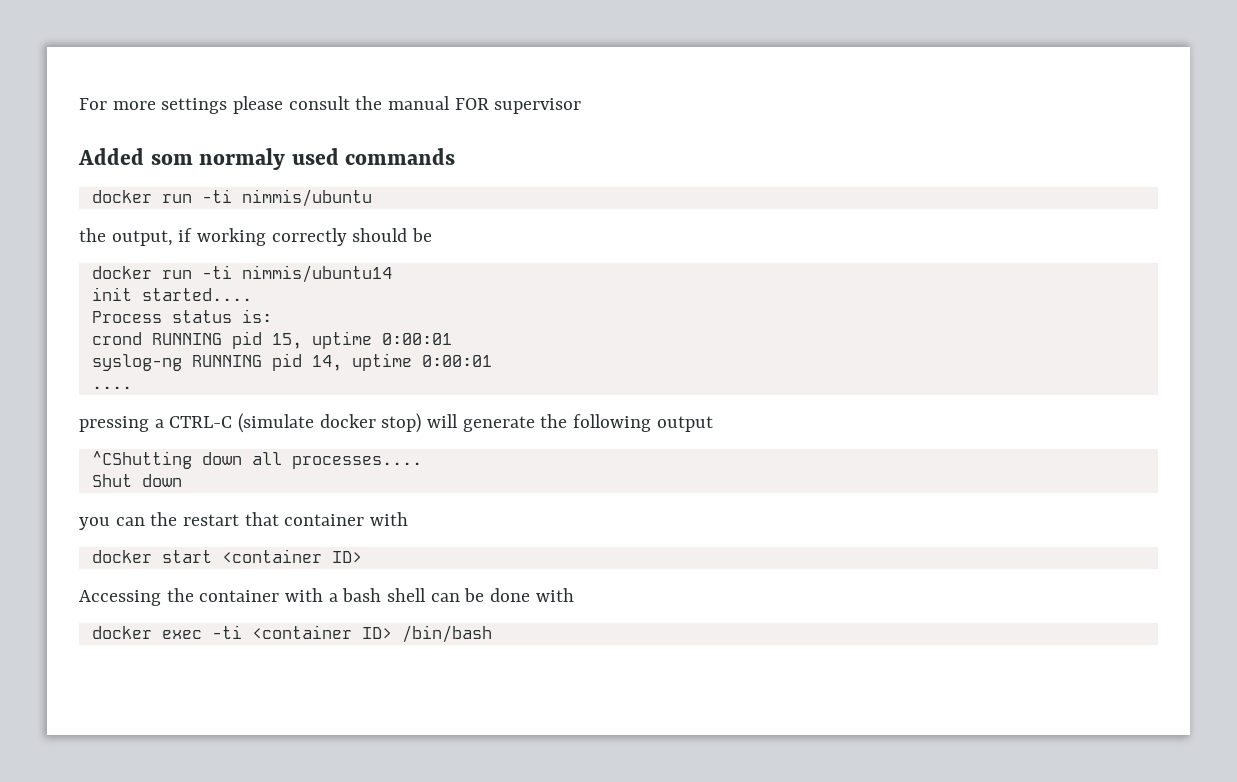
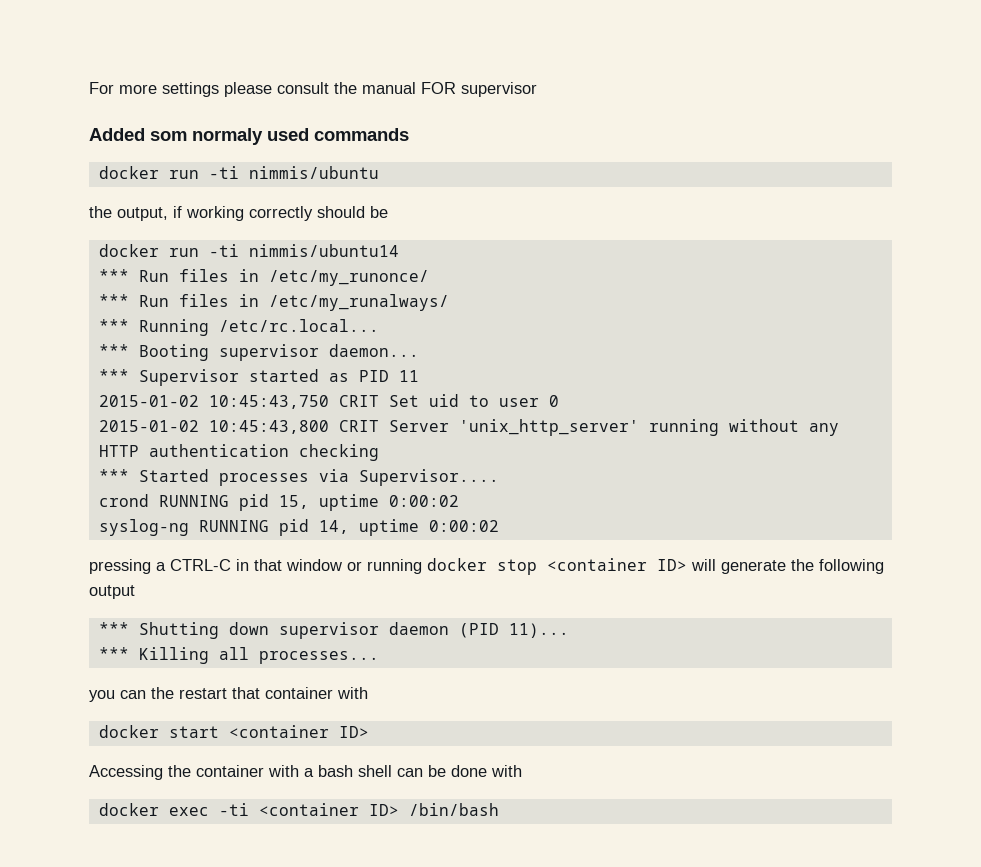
[91,287,252,301] [91,309,272,323] init started.... // Process status is: -> [98,269,429,286] [98,294,449,311] [98,319,379,336] [98,344,419,361] [98,369,419,386] [98,394,559,409] [98,419,839,436] [98,444,379,461] [98,469,499,486] *** Run files in /etc/my_runonce/ // *** Run files in /etc/my_runalways/ // *** Running /etc/rc.local... // *** Booting supervisor daemon... // *** Supervisor started as PID 11 // 2015-01-02 10:45:43,750 CRIT Set uid to user 0 // 2015-01-02 10:45:43,800 CRIT Server 'unix_http_server' running without any HTTP authentication checking // *** Started processes via Supervisor....
[381,333,452,345] 0:00:01 -> [388,495,459,507] 0:00:02
[421,355,492,367] [91,386,132,389] 0:00:01 // .... -> [428,520,499,532] 0:00:02
[238,413,422,433] (simulate docker stop) -> [236,558,687,575] in that window or running docker stop <container ID>
[91,451,422,469] [91,474,182,487] ^CShutting down all processes.... // Shut down -> [98,622,569,639] [98,647,379,664] *** Shutting down supervisor daemon (PID 11)... // *** Killing all processes...

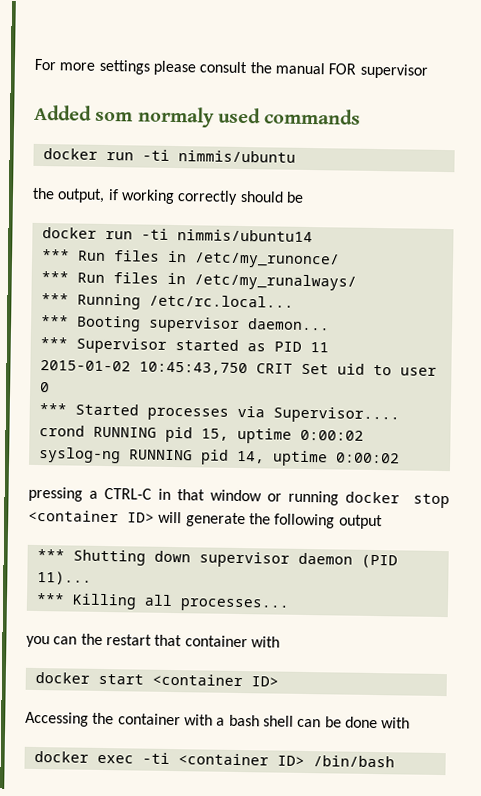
[98,419,839,436] [98,444,379,461] // 2015-01-02 10:45:43,800 CRIT Server 'unix_http_server' running without any HTTP authentication checking -> (50, 387) none

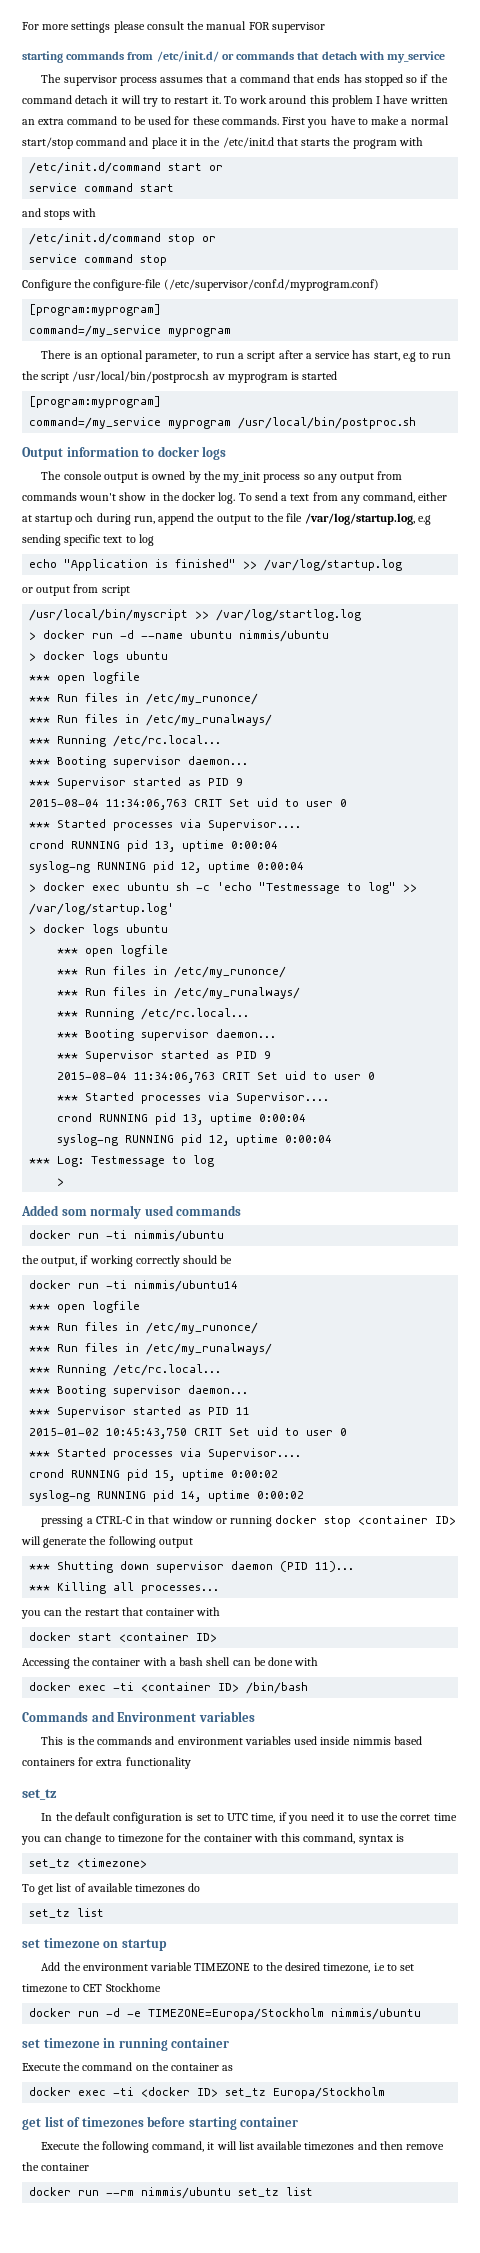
(428, 71) none -> [22,51,446,63] [41,74,448,86] [22,95,448,107] [22,116,449,128] [22,137,423,149] [29,162,224,174] [29,183,175,192] [22,208,97,220] [29,233,217,245] [29,254,168,266] [22,279,379,291] [29,304,162,316] [29,325,232,337] [41,350,452,362] [22,371,338,383] [29,396,162,408] [29,417,417,429] [22,446,227,460] [41,471,403,483] [22,492,448,504] [22,513,431,525] [22,534,154,546] [29,559,403,571] [22,584,130,596] [29,609,362,621] [29,630,330,642] [29,651,169,663] [29,672,141,684] [29,693,259,705] [29,714,273,726] [29,735,222,747] [29,756,249,768] [29,777,244,789] [29,798,348,810] [29,819,302,831] [29,840,279,852] [29,861,305,873] [29,882,418,894] [29,903,175,915] [29,924,169,936] [57,945,169,957] [57,966,287,978] [57,987,301,999] [57,1008,250,1020] [57,1029,277,1041] [57,1050,272,1062] [57,1071,376,1083] [57,1092,330,1104] [57,1113,307,1125] [57,1134,333,1146] [29,1155,215,1167] [57,1178,65,1186] // starting commands from /etc/init.d/ or commands that detach with my_service // The supervisor process assumes that a command that ends has stopped so if the command detach it will try to restart it. To work around this problem I have written an extra command to be used for these commands. First you have to make a normal start/stop command and place it in the /etc/init.d that starts the program with // /etc/init.d/command start or // service command start // and stops with // /etc/init.d/command stop or // service command stop // Configure the configure-file (/etc/supervisor/conf.d/myprogram.conf) // [program:myprogram] // command=/my_service myprogram // There is an optional parameter, to run a script after a service has start, e.g to run the script /usr/local/bin/postproc.sh av myprogram is started // [program:myprogram] // command=/my_service myprogram /usr/local/bin/postproc.sh // Output information to docker logs // The console output is owned by the my_init process so any output from commands woun't show in the docker log. To send a text from any command, either at startup och during run, append the output to the file /var/log/startup.log, e.g sending specific text to log // echo "Application is finished" >> /var/log/startup.log // or output from script // /usr/local/bin/myscript >> /var/log/startlog.log // > docker run -d --name ubuntu nimmis/ubuntu // > docker logs ubuntu // *** open logfile // *** Run files in /etc/my_runonce/ // *** Run files in /etc/my_runalways/ // *** Running /etc/rc.local... // *** Booting supervisor daemon... // *** Supervisor started as PID 9 // 2015-08-04 11:34:06,763 CRIT Set uid to user 0 // *** Started processes via Supervisor.... // crond RUNNING pid 13, uptime 0:00:04 // syslog-ng RUNNING pid 12, uptime 0:00:04 // > docker exec ubuntu sh -c 'echo "Testmessage to log" >> /var/log/startup.log' // > docker logs ubuntu // *** open logfile // *** Run files in /etc/my_runonce/ // *** Run files in /etc/my_runalways/ // *** Running /etc/rc.local... // *** Booting supervisor daemon... // *** Supervisor started as PID 9 // 2015-08-04 11:34:06,763 CRIT Set uid to user 0 // *** Started processes via Supervisor.... // crond RUNNING pid 13, uptime 0:00:04 // syslog-ng RUNNING pid 12, uptime 0:00:04 // *** Log: Testmessage to log // >
(313, 236) none -> [29,1301,141,1313] // *** open logfile
(395, 761) none -> [22,1711,255,1722] [41,1736,422,1745] [22,1757,191,1769] [22,1789,57,1800] [41,1812,457,1824] [21,1833,404,1845] [29,1858,148,1868] [22,1883,201,1895] [29,1908,105,1918] [22,1938,167,1951] [41,1962,415,1973] [22,1983,161,1993] [29,2008,422,2020] [22,2038,230,2051] [22,2062,234,2071] [29,2087,386,2099] [22,2116,299,2130] [41,2141,445,2153] [22,2162,90,2171] [29,2187,314,2199] // Commands and Environment variables // This is the commands and environment variables used inside nimmis based containers for extra functionality // set_tz // In the default configuration is set to UTC time, if you need it to use the corret time you can change to timezone for the container with this command, syntax is // set_tz <timezone> // To get list of available timezones do // set_tz list // set timezone on startup // Add the environment variable TIMEZONE to the desired timezone, i.e to set timezone to CET Stockhome // docker run -d -e TIMEZONE=Europa/Stockholm nimmis/ubuntu // set timezone in running container // Execute the command on the container as // docker exec -ti <docker ID> set_tz Europa/Stockholm // get list of timezones before starting container // Execute the following command, it will list available timezones and then remove the container // docker run --rm nimmis/ubuntu set_tz list

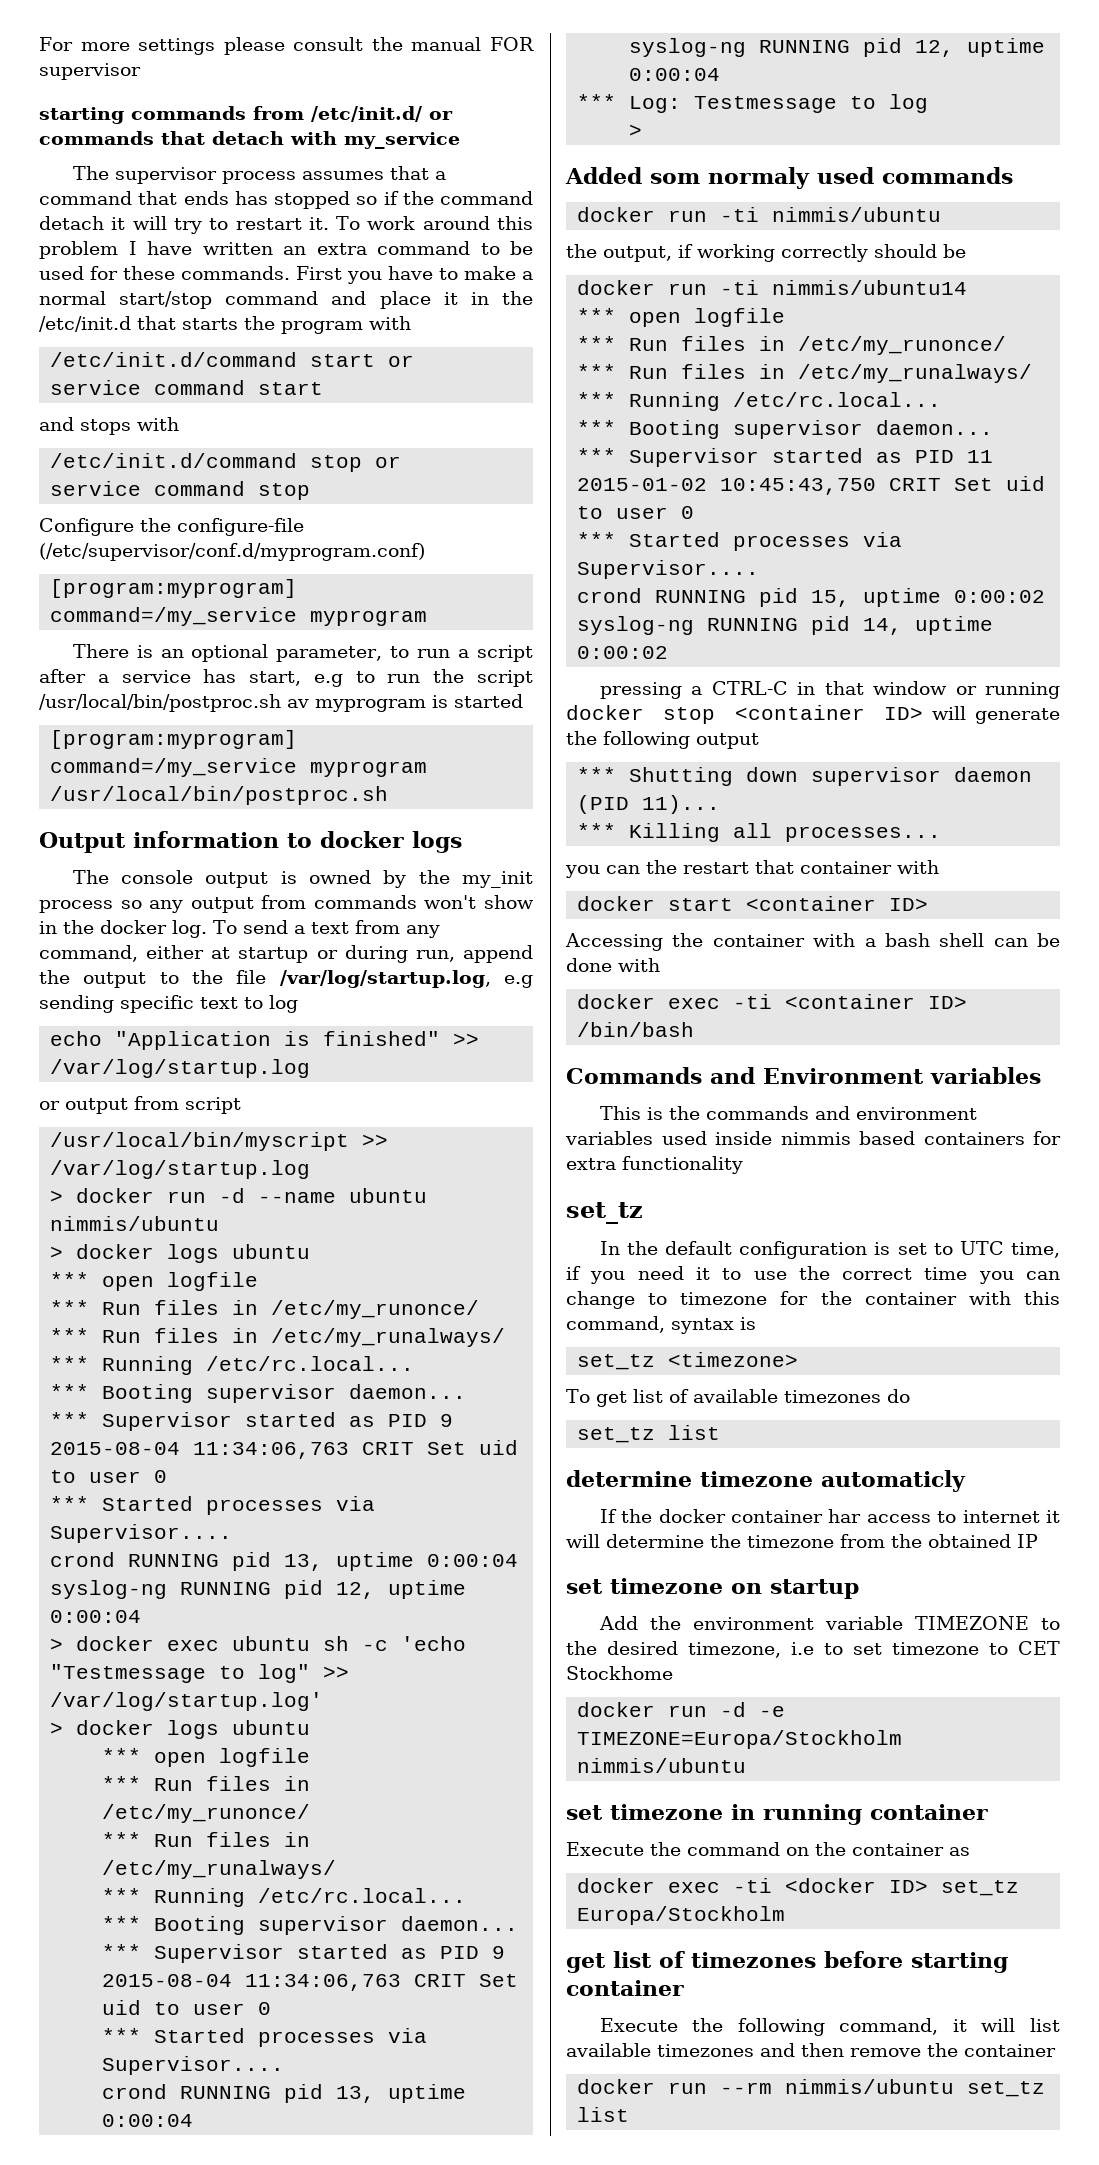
[79,493,117,501] woun't -> [424,895,477,909] won't
[75,513,94,522] och -> [316,950,338,959] or
[216,609,362,621] /var/log/startlog.log -> [50,1160,311,1179] /var/log/startup.log
[400,1814,431,1821] corret -> [842,1268,913,1280] correct
(105, 1912) none -> [566,1470,966,1492] [599,1509,1060,1523] [566,1534,1038,1548] // determine timezone automaticly // If the docker container har access to internet it will determine the timezone from the obtained IP

